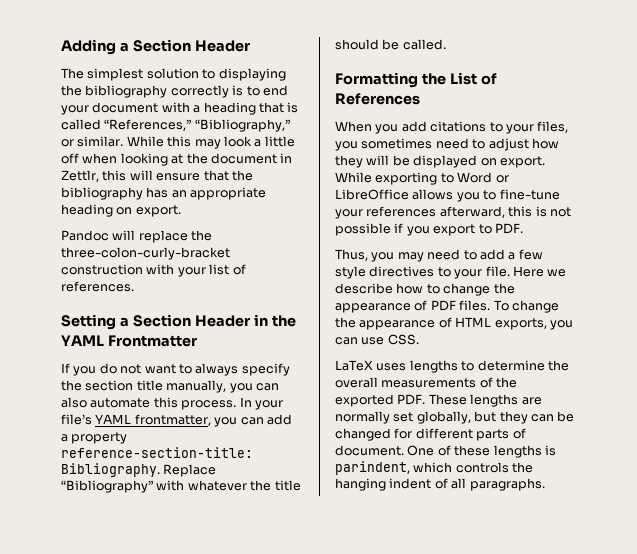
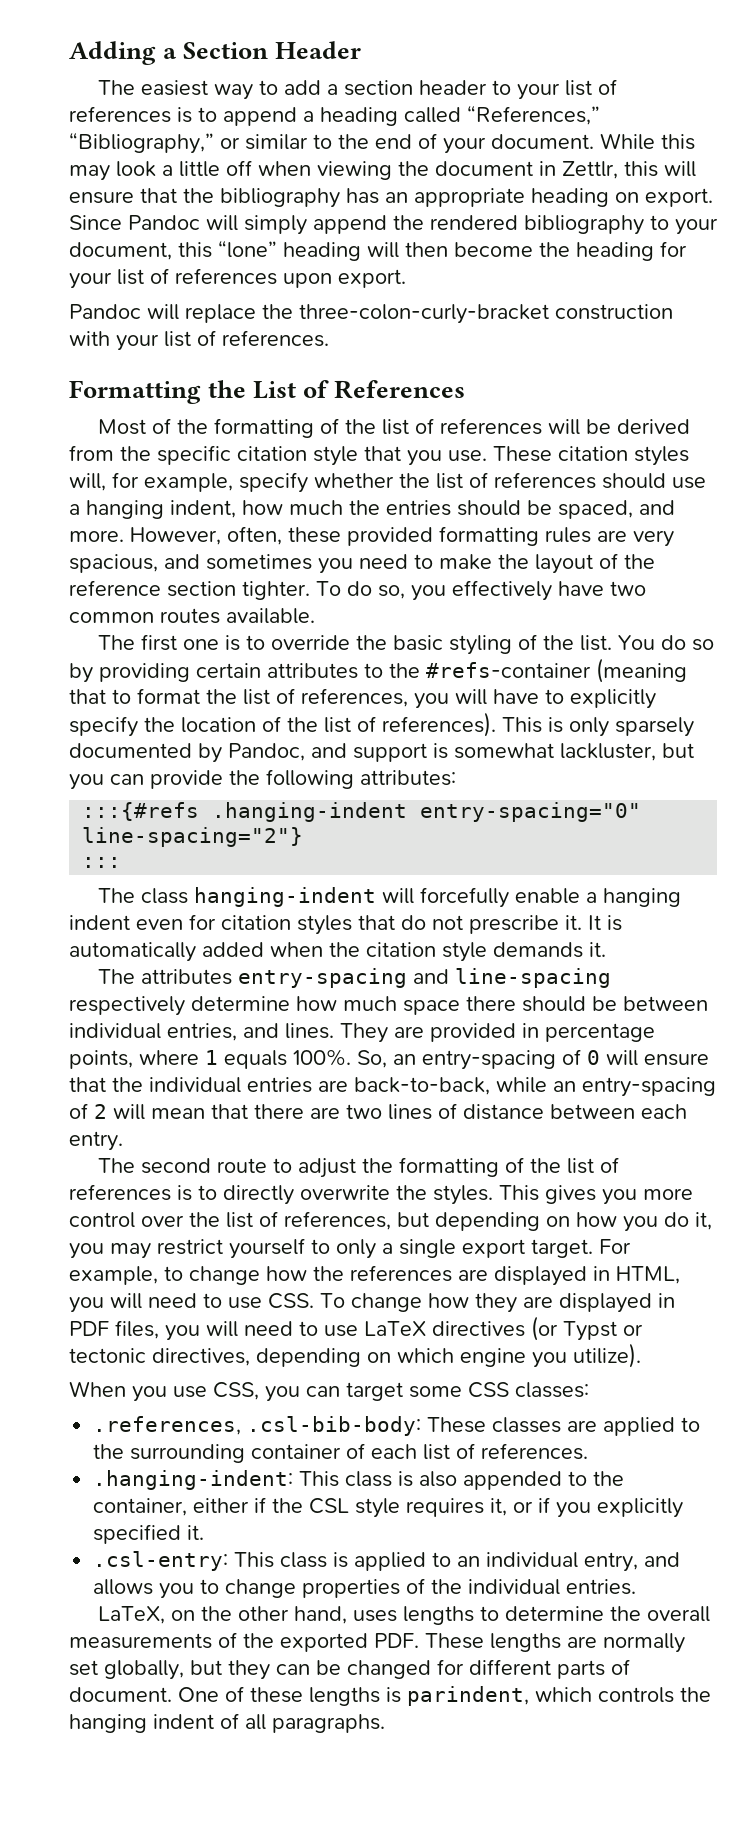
[87,68,286,81] [61,85,288,98] [61,102,299,115] [61,119,290,132] [61,136,124,147] simplest solution to displaying the bibliography correctly is to end your document with a heading that is called “References,” “Bibliography,” or similar. -> [141,79,618,100] [69,105,600,126] [69,132,594,154] easiest way to add a section header to your list of references is to append a heading called “References,” “Bibliography,” or similar to the end of your document.
[120,153,184,166] looking at -> [317,161,392,180] viewing
(181, 211) none -> [69,215,718,235] [69,240,687,261] [69,268,406,289] Since Pandoc will simply append the rendered bibliography to your document, this “lone” heading will then become the heading for your list of references upon export.
[61,314,296,330] [61,335,197,347] [61,363,290,376] [61,380,279,393] [61,397,283,410] [61,414,292,427] [61,432,128,444] [61,447,253,458] [61,463,217,477] [61,480,301,493] [335,39,446,50] // Setting a Section Header in the YAML Frontmatter // If you do not want to always specify the section title manually, you can also automate this process. In your file’s YAML frontmatter, you can add a property reference-section-title: Bibliography. Replace “Bibliography” with whatever the title should be called. -> (329, 338) none
[335,121,569,134] [335,138,559,151] [335,155,545,168] [335,172,509,185] [335,189,560,202] [335,206,571,219] [335,223,523,236] [335,249,543,262] [335,266,567,279] [335,283,515,296] [335,300,559,313] [335,317,573,330] [335,334,419,345] [335,360,373,371] When you add citations to your files, you sometimes need to adjust how they will be displayed on export. While exporting to Word or LibreOffice allows you to fine-tune your references afterward, this is not possible if you export to PDF. // Thus, you may need to add a few style directives to your file. Here we describe how to change the appearance of PDF files. To change the appearance of HTML exports, you can use CSS. // LaTeX -> [98,418,691,438] [69,445,689,466] [69,472,706,493] [69,500,675,519] [69,526,674,547] [69,553,655,574] [69,580,646,601] [69,608,315,624] [98,634,715,655] [69,658,687,683] [69,688,656,709] [69,712,694,737] [69,743,694,763] [69,769,456,790] [82,802,642,822] [82,827,304,847] [82,857,122,868] [98,887,682,908] [69,914,622,935] [69,942,606,962] [98,968,612,988] [69,996,708,1016] [69,1023,655,1043] [69,1049,709,1070] [69,1077,716,1097] [69,1103,687,1120] [69,1131,123,1151] [98,1157,620,1178] [69,1184,693,1205] [69,1211,712,1232] [69,1238,631,1259] [69,1265,680,1286] [69,1293,675,1313] [69,1316,643,1341] [69,1343,641,1368] [69,1381,589,1402] [93,1416,701,1436] [93,1443,589,1463] [93,1470,625,1490] [93,1497,684,1518] [93,1524,205,1544] [93,1551,681,1572] [93,1578,637,1599] [98,1606,348,1624] Most of the formatting of the list of references will be derived from the specific citation style that you use. These citation styles will, for example, specify whether the list of references should use a hanging indent, how much the entries should be spaced, and more. However, often, these provided formatting rules are very spacious, and sometimes you need to make the layout of the reference section tighter. To do so, you effectively have two common routes available. // The first one is to override the basic styling of the list. You do so by providing certain attributes to the #refs-container (meaning that to format the list of references, you will have to explicitly specify the location of the list of references). This is only sparsely documented by Pandoc, and support is somewhat lackluster, but you can provide the following attributes: // :::{#refs .hanging-indent entry-spacing="0" line-spacing="2"} // ::: // The class hanging-indent will forcefully enable a hanging indent even for citation styles that do not prescribe it. It is automatically added when the citation style demands it. // The attributes entry-spacing and line-spacing respectively determine how much space there should be between individual entries, and lines. They are provided in percentage points, where 1 equals 100%. So, an entry-spacing of 0 will ensure that the individual entries are back-to-back, while an entry-spacing of 2 will mean that there are two lines of distance between each entry. // The second route to adjust the formatting of the list of references is to directly overwrite the styles. This gives you more control over the list of references, but depending on how you do it, you may restrict yourself to only a single export target. For example, to change how the references are displayed in HTML, you will need to use CSS. To change how they are displayed in PDF files, you will need to use LaTeX directives (or Typst or tectonic directives, depending on which engine you utilize). // When you use CSS, you can target some CSS classes: // .references, .csl-bib-body: These classes are applied to the surrounding container of each list of references. // .hanging-indent: This class is also appended to the container, either if the CSL style requires it, or if you explicitly specified it. // .csl-entry: This class is applied to an individual entry, and allows you to change properties of the individual entries. // LaTeX, on the other hand,

